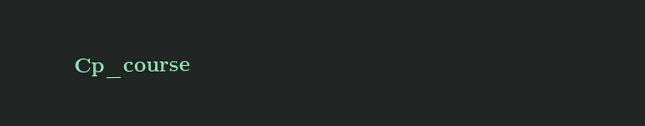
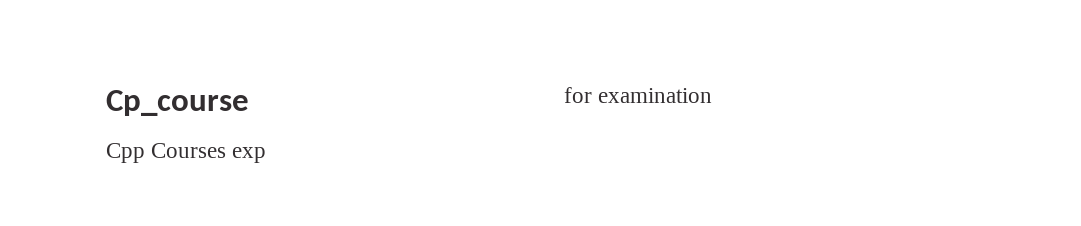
(191, 67) none -> [106,143,267,163] [564,87,713,103] // Cpp Courses exp // for examination

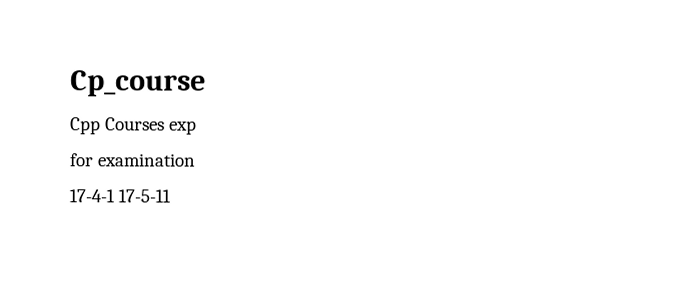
(713, 95) none -> [69,189,172,203] // 17-4-1 17-5-11

